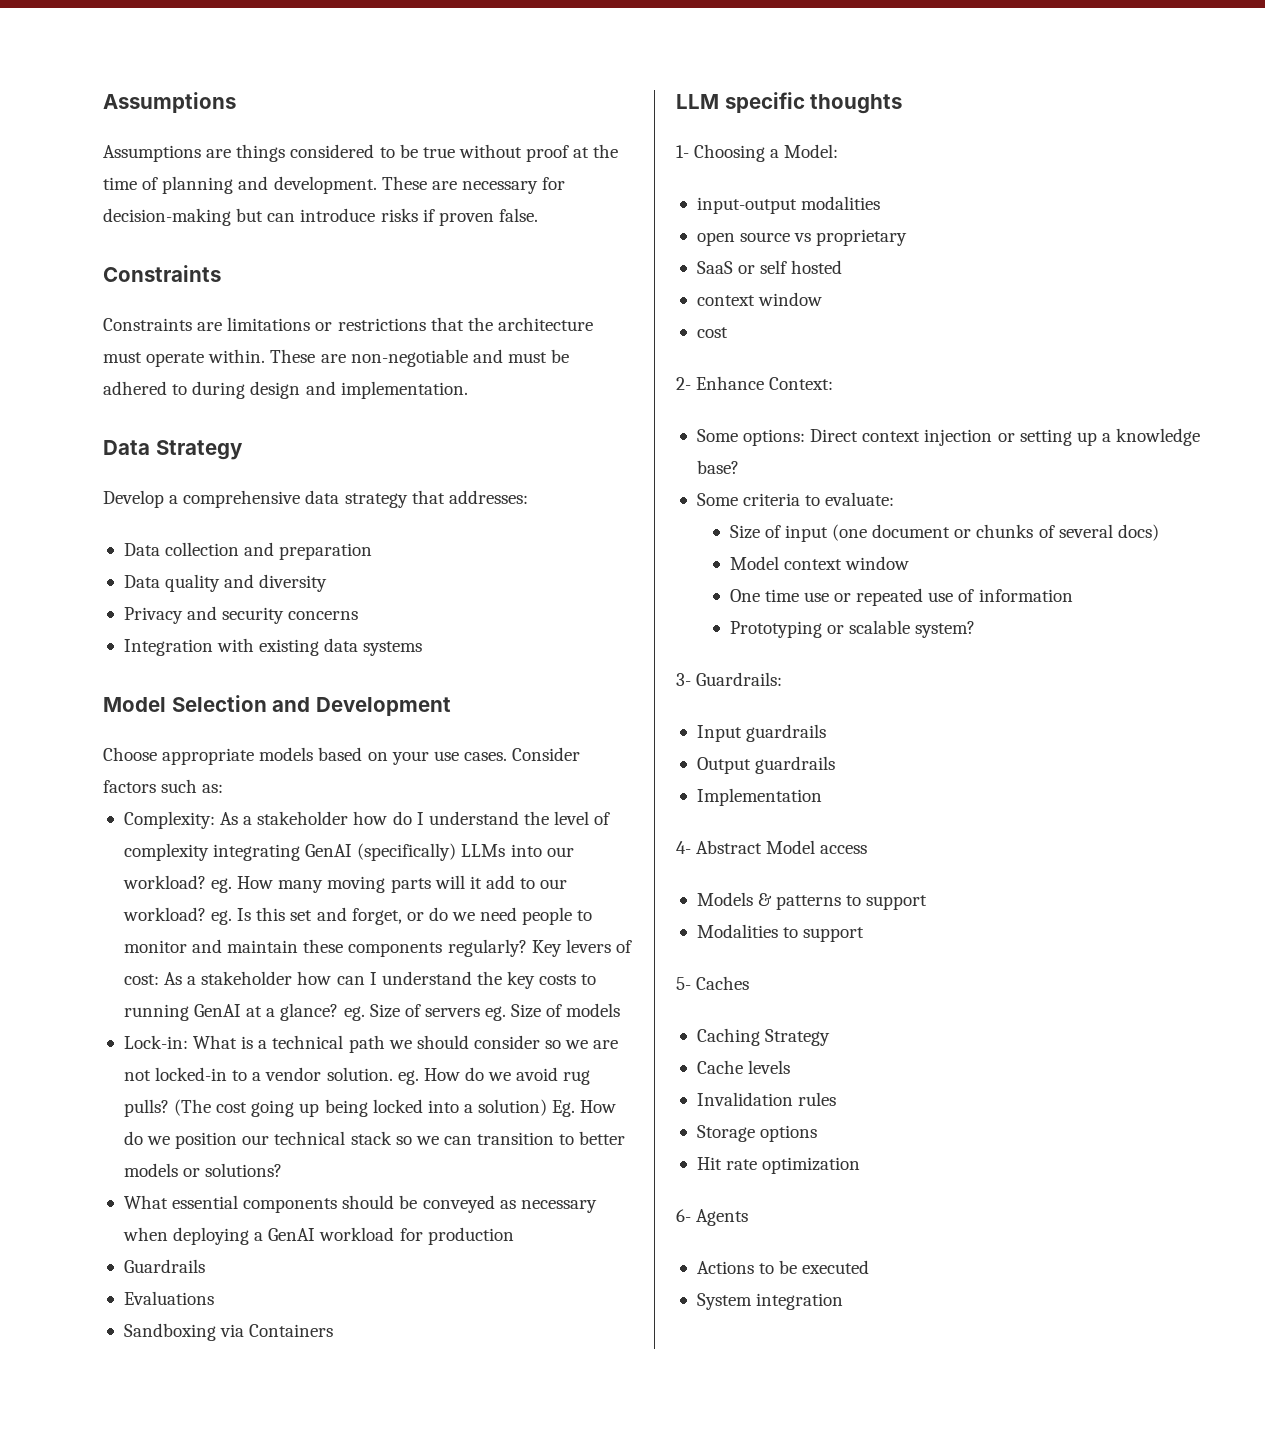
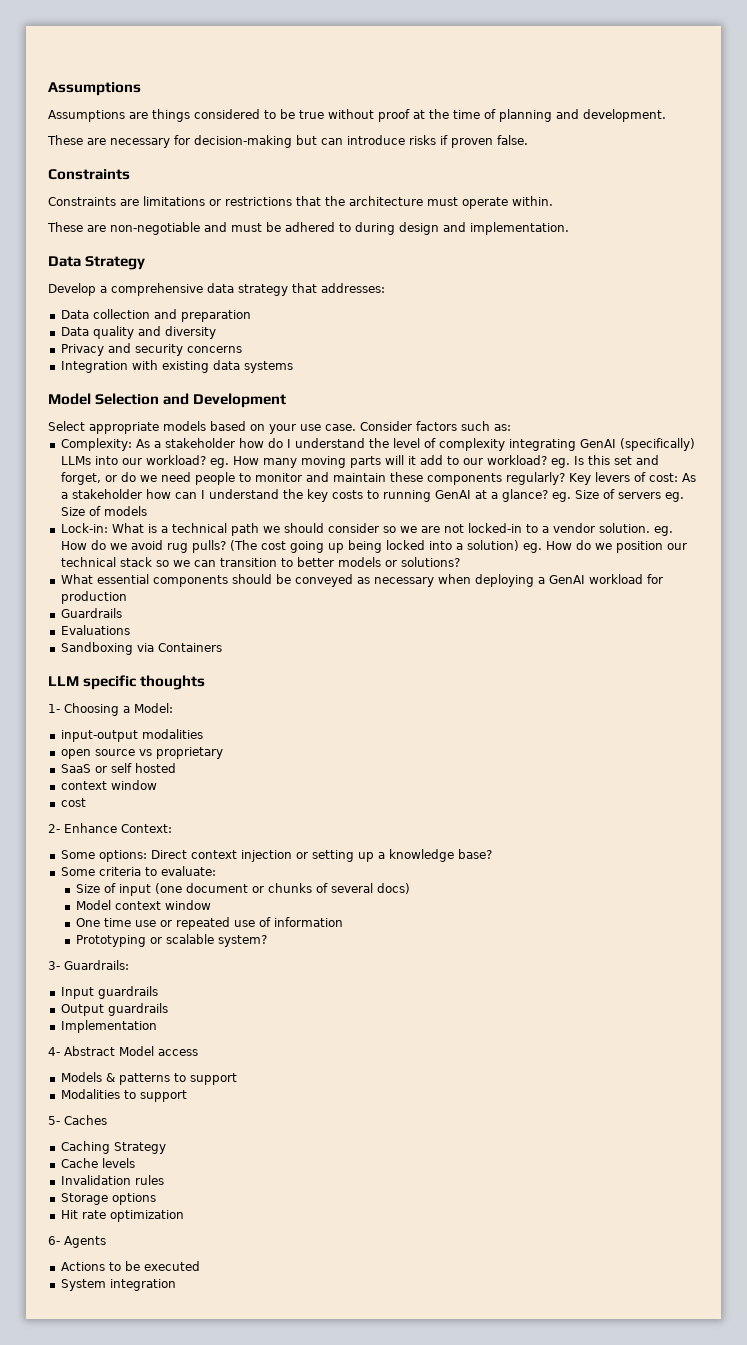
(377, 185) none -> (666, 115) //
(266, 356) none -> (553, 201) //
[103,747,157,761] Choose -> [48,421,85,431] Select
[463,752,507,761] cases. -> [325,424,356,431] case.
[552,1100,576,1117] Eg. -> [522,543,542,553] eg.

